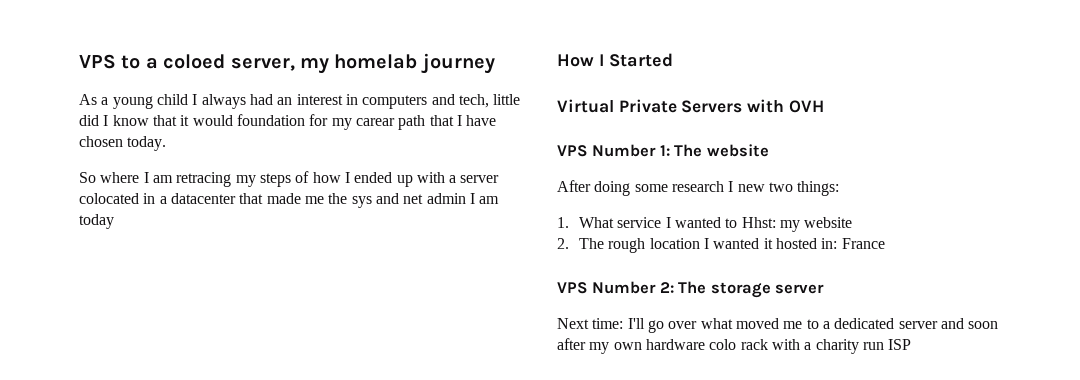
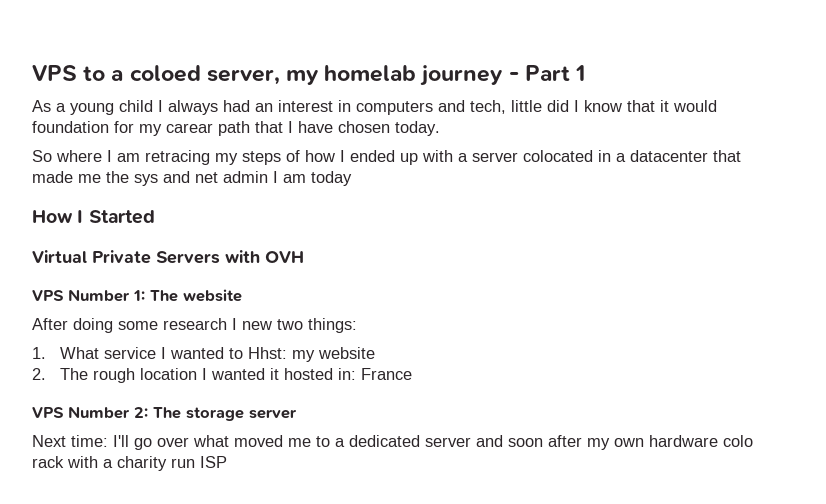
(495, 63) none -> [508,65,586,81] - Part 1

